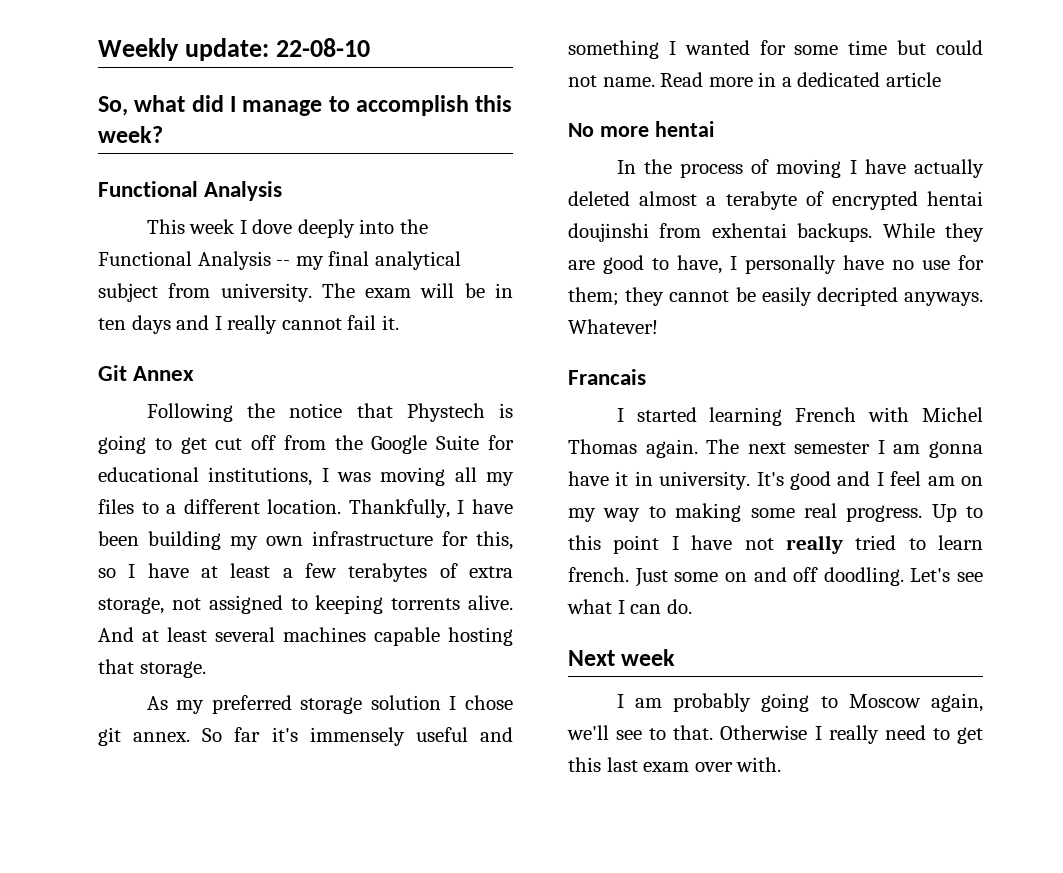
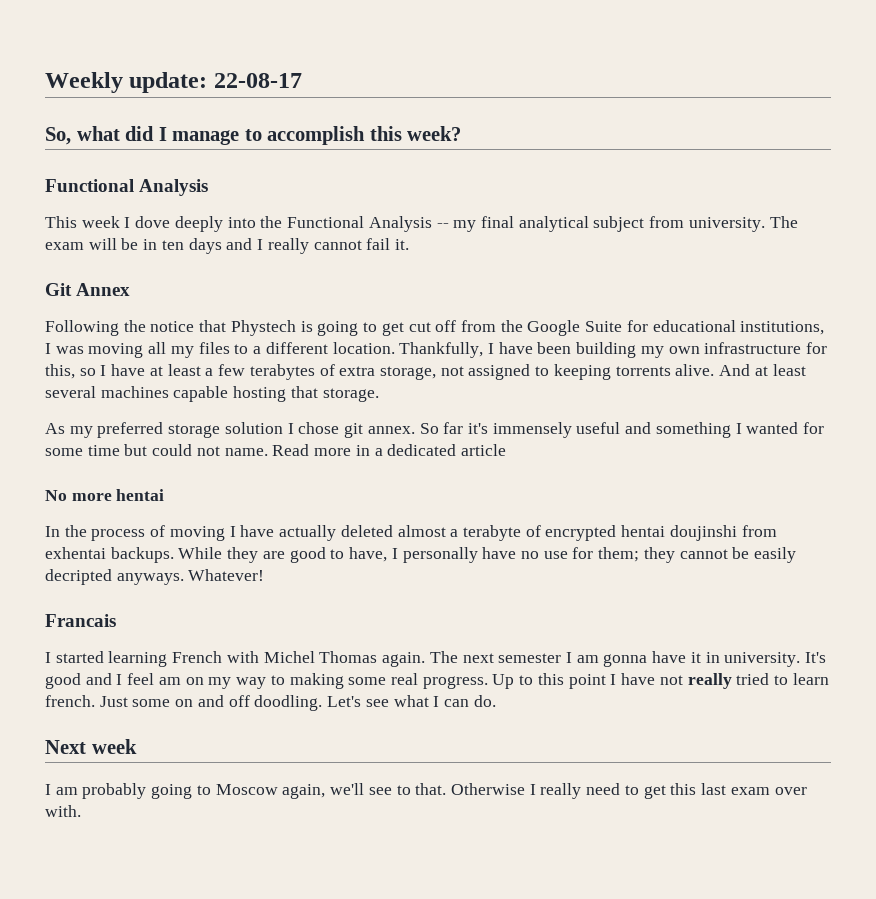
[276,38,371,57] 22-08-10 -> [213,73,302,88] 22-08-17

